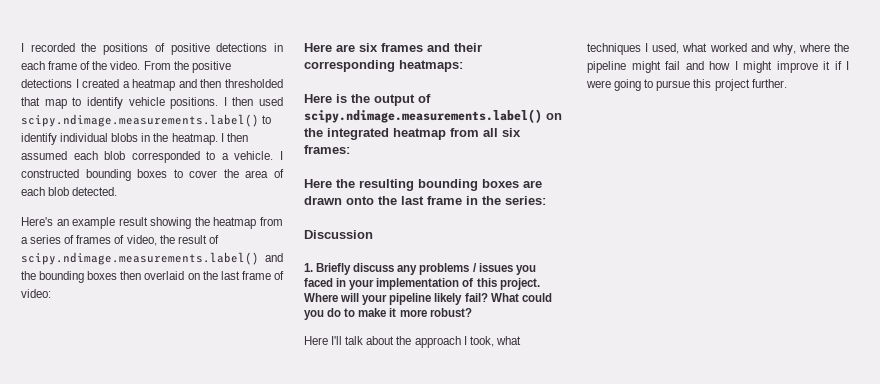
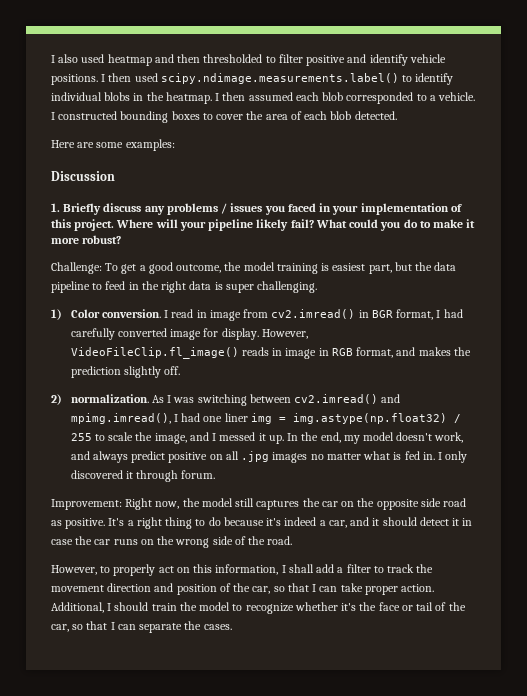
[21,43,283,55] [21,61,231,73] [21,79,283,91] [21,97,82,109] I recorded the positions of positive detections in each frame of the video. From the positive detections I created a heatmap and then thresholded that map to -> [51,54,367,66] I also used heatmap and then thresholded to filter positive and
[21,217,283,229] [21,235,219,246] [21,252,283,265] [21,271,284,283] [21,289,51,298] [304,43,482,52] [304,60,463,72] [304,94,431,106] [304,109,562,123] [304,128,521,140] [304,145,350,154] [304,179,542,191] [304,196,546,205] Here's an example result showing the heatmap from a series of frames of video, the result of scipy.ndimage.measurements.label() and the bounding boxes then overlaid on the last frame of video: // Here are six frames and their corresponding heatmaps: // Here is the output of scipy.ndimage.measurements.label() on the integrated heatmap from all six frames: // Here the resulting bounding boxes are drawn onto the last frame in the series: -> [51,139,175,151] Here are some examples:
[304,336,521,348] [587,43,849,55] [587,61,849,73] [586,79,787,91] Here I'll talk about the approach I took, what techniques I used, what worked and why, where the pipeline might fail and how I might improve it if I were going to pursue this project further. -> [51,262,457,274] [51,281,318,293] [51,309,463,321] [70,328,308,340] [70,347,471,359] [70,366,181,378] [51,394,401,406] [70,413,461,424] [70,432,464,444] [70,451,468,463] [70,470,216,482] [51,498,467,510] [51,517,473,529] [51,536,293,548] [51,564,434,576] [51,583,435,595] [51,602,466,614] [51,621,232,633] Challenge: To get a good outcome, the model training is easiest part, but the data pipeline to feed in the right data is super challenging. // 1) Color conversion. I read in image from cv2.imread() in BGR format, I had carefully converted image for display. However, VideoFileClip.fl_image() reads in image in RGB format, and makes the prediction slightly off. // 2) normalization. As I was switching between cv2.imread() and mpimg.imread(), I had one liner img = img.astype(np.float32) / 255 to scale the image, and I messed it up. In the end, my model doesn't work, and always predict positive on all .jpg images no matter what is fed in. I only discovered it through forum. // Improvement: Right now, the model still captures the car on the opposite side road as positive. It's a right thing to do because it's indeed a car, and it should detect it in case the car runs on the wrong side of the road. // However, to properly act on this information, I shall add a filter to track the movement direction and position of the car, so that I can take proper action. Additional, I should train the model to recognize whether it's the face or tail of the car, so that I can separate the cases.

